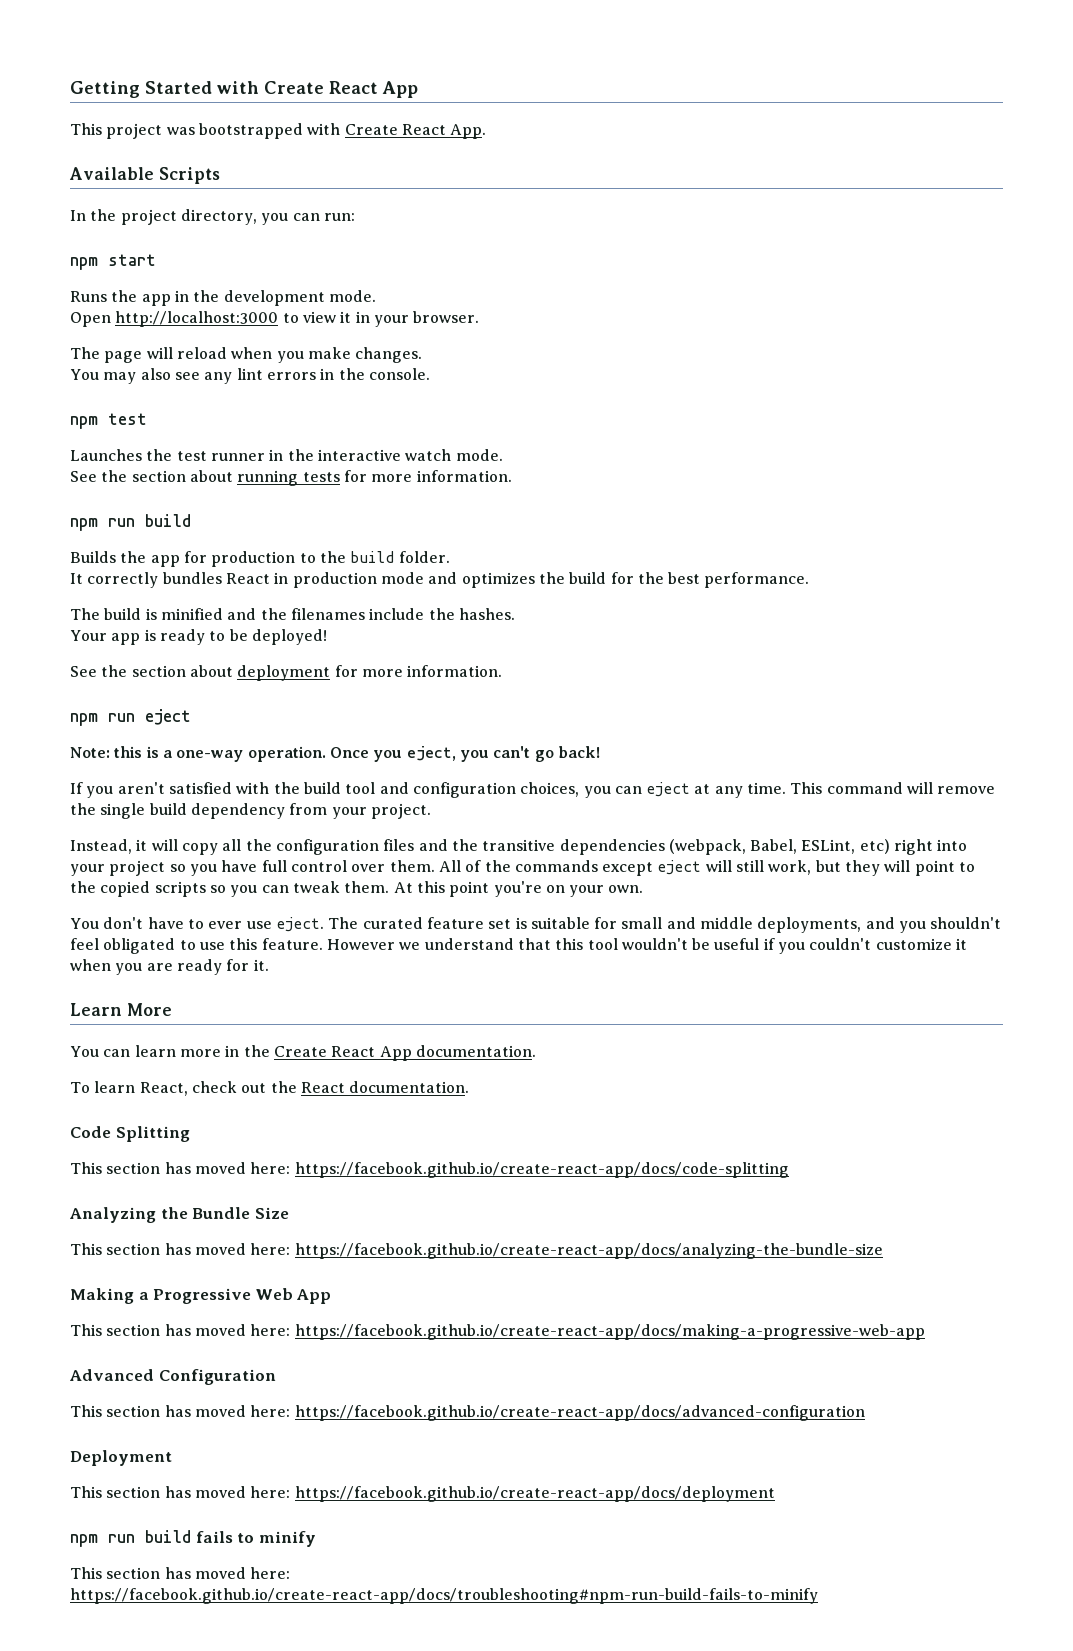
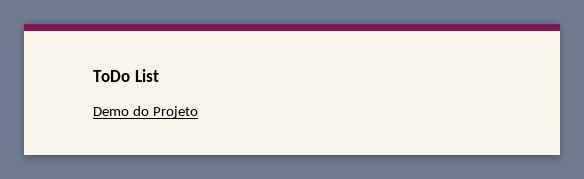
[70,81,418,98] [70,123,487,139] [69,167,220,184] [70,209,355,225] [70,254,156,270] [70,290,376,306] [70,311,480,327] [70,347,423,363] [70,368,430,384] [70,413,147,429] [70,449,503,461] [70,470,512,486] [70,514,191,531] [70,551,450,567] [70,572,810,588] [70,608,515,620] [70,629,327,645] [70,665,503,681] [70,709,191,726] [70,746,600,762] [70,782,996,798] [70,803,431,819] [70,839,968,855] [70,860,976,876] [70,881,644,897] [70,917,1002,933] [70,938,968,954] [70,959,269,975] [70,1003,172,1016] [70,1045,536,1061] [70,1081,470,1096] [70,1126,190,1142] [70,1162,789,1178] [69,1207,289,1223] [70,1243,883,1259] [70,1288,332,1304] [70,1324,925,1340] [69,1369,276,1385] [70,1405,865,1421] [70,1450,172,1466] [70,1486,775,1502] [70,1530,316,1547] [70,1567,291,1579] [70,1588,818,1604] Getting Started with Create React App // This project was bootstrapped with Create React App. // Available Scripts // In the project directory, you can run: // npm start // Runs the app in the development mode. // Open http://localhost:3000 to view it in your browser. // The page will reload when you make changes. // You may also see any lint errors in the console. // npm test // Launches the test runner in the interactive watch mode. // See the section about running tests for more information. // npm run build // Builds the app for production to the build folder. // It correctly bundles React in production mode and optimizes the build for the best performance. // The build is minified and the filenames include the hashes. // Your app is ready to be deployed! // See the section about deployment for more information. // npm run eject // Note: this is a one-way operation. Once you eject, you can't go back! // If you aren't satisfied with the build tool and configuration choices, you can eject at any time. This command will remove the single build dependency from your project. // Instead, it will copy all the configuration files and the transitive dependencies (webpack, Babel, ESLint, etc) right into your project so you have full control over them. All of the commands except eject will still work, but they will point to the copied scripts so you can tweak them. At this point you're on your own. // You don't have to ever use eject. The curated feature set is suitable for small and middle deployments, and you shouldn't feel obligated to use this feature. However we understand that this tool wouldn't be useful if you couldn't customize it when you are ready for it. // Learn More // You can learn more in the Create React App documentation. // To learn React, check out the React documentation. // Code Splitting // This section has moved here: https://facebook.github.io/create-react-app/docs/code-splitting // Analyzing the Bundle Size // This section has moved here: https://facebook.github.io/create-react-app/docs/analyzing-the-bundle-size // Making a Progressive Web App // This section has moved here: https://facebook.github.io/create-react-app/docs/making-a-progressive-web-app // Advanced Configuration // This section has moved here: https://facebook.github.io/create-react-app/docs/advanced-configuration // Deployment // This section has moved here: https://facebook.github.io/create-react-app/docs/deployment // npm run build fails to minify // This section has moved here: https://facebook.github.io/create-react-app/docs/troubleshooting#npm-run-build-fails-to-minify -> [93,69,159,82] [93,106,198,118] ToDo List // Demo do Projeto

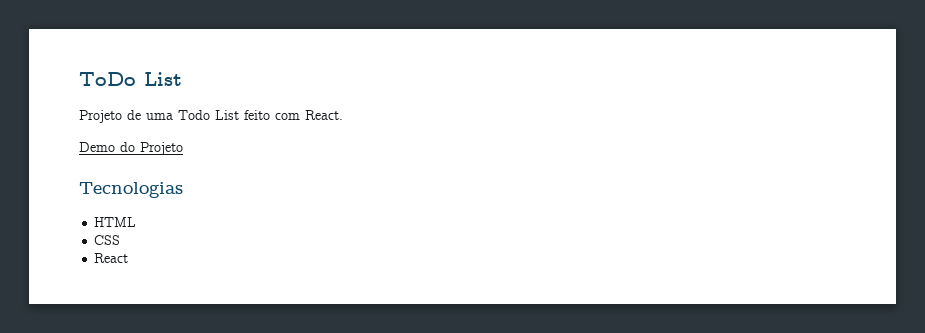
(159, 75) none -> [79,110,343,123] // Projeto de uma Todo List feito com React.
(198, 112) none -> [79,182,183,198] [94,217,137,227] [94,235,121,245] [94,253,129,263] // Tecnologias // HTML // CSS // React

